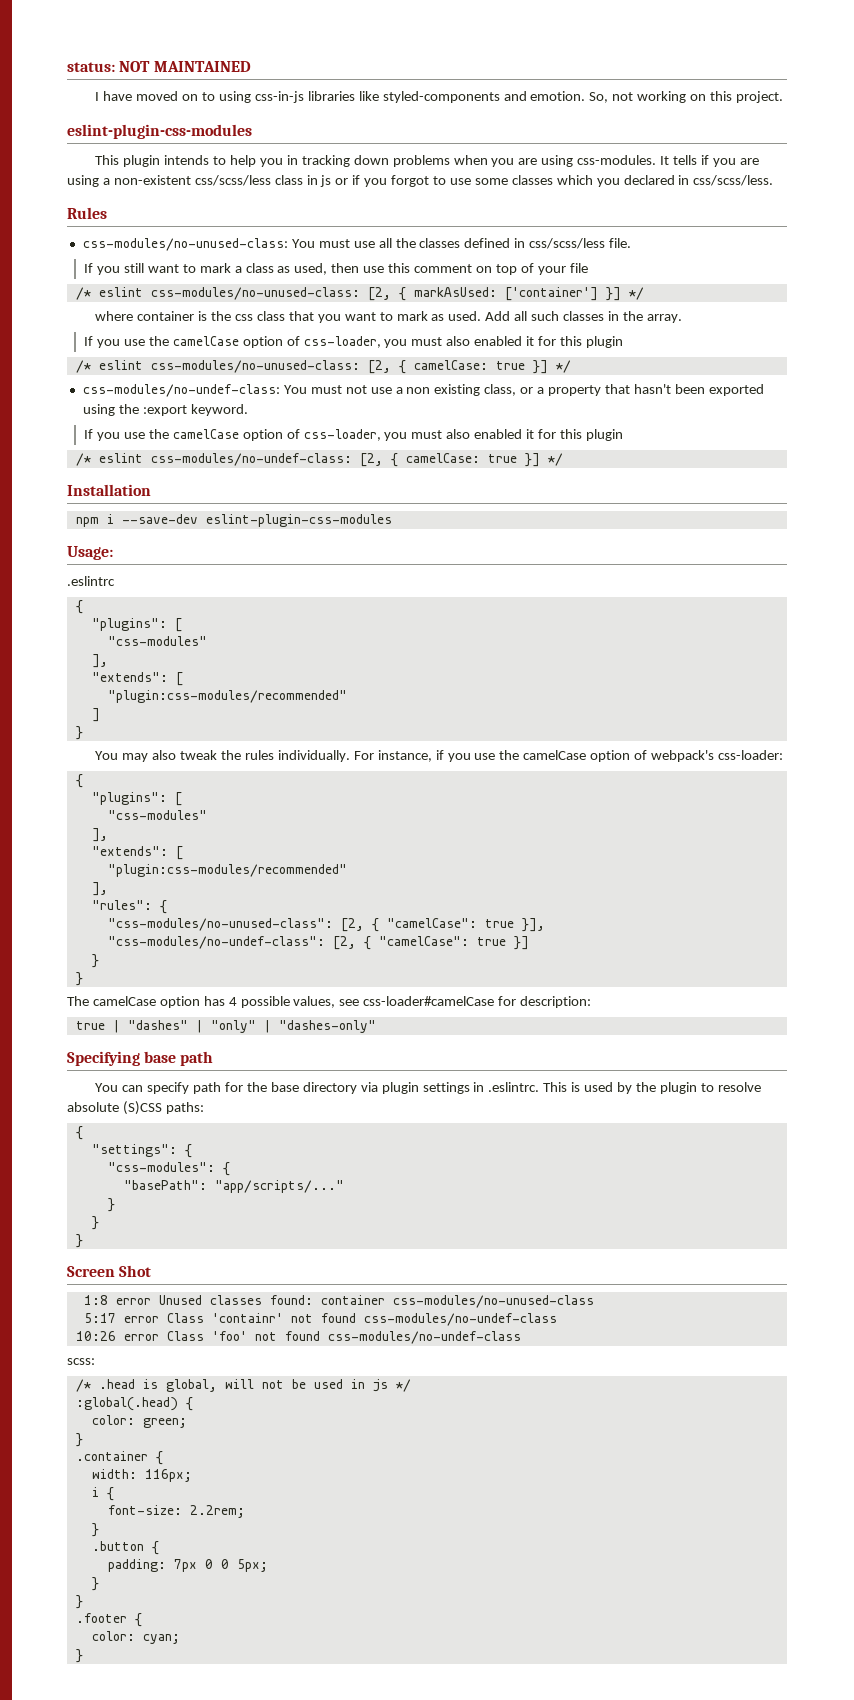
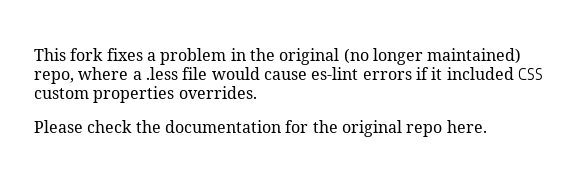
[67,61,251,72] [95,91,783,103] [67,124,252,139] [95,155,759,167] [67,175,774,187] [67,207,107,219] [82,238,632,251] [84,263,588,275] [75,287,644,301] [95,311,682,323] [84,336,623,348] [75,360,571,374] [82,384,764,397] [82,404,248,416] [84,429,623,441] [75,453,563,467] [67,484,151,496] [75,514,392,527] [67,546,113,560] [67,576,115,586] [75,600,83,614] [91,618,182,632] [107,636,207,646] [91,654,108,668] [91,672,183,686] [107,690,347,703] [91,708,100,722] [75,726,83,740] [95,750,783,762] [75,774,83,788] [91,792,182,806] [107,810,207,820] [91,828,108,842] [91,846,183,860] [107,864,347,877] [91,882,108,896] [91,900,167,914] [107,918,545,932] [107,936,529,950] [91,954,99,968] [75,972,83,986] [67,996,592,1008] [75,1020,376,1033] [67,1051,214,1066] [95,1082,761,1094] [67,1101,204,1115] [75,1126,83,1140] [91,1144,192,1158] [107,1162,230,1176] [123,1180,344,1193] [107,1198,115,1212] [91,1216,99,1230] [75,1234,83,1248] [67,1265,152,1277] [83,1295,594,1308] [83,1313,557,1326] [75,1331,521,1344] [67,1358,95,1365] [75,1379,411,1392] [75,1397,193,1411] [91,1415,187,1428] [75,1433,83,1447] [75,1451,163,1465] [91,1469,192,1482] [91,1487,114,1501] [107,1505,245,1518] [91,1523,99,1537] [91,1541,159,1555] [107,1559,268,1572] [91,1577,99,1591] [75,1595,83,1609] [75,1613,142,1627] [91,1631,180,1644] [75,1649,83,1663] status: NOT MAINTAINED // I have moved on to using css-in-js libraries like styled-components and emotion. So, not working on this project. // eslint-plugin-css-modules // This plugin intends to help you in tracking down problems when you are using css-modules. It tells if you are using a non-existent css/scss/less class in js or if you forgot to use some classes which you declared in css/scss/less. // Rules // css-modules/no-unused-class: You must use all the classes defined in css/scss/less file. // If you still want to mark a class as used, then use this comment on top of your file // /* eslint css-modules/no-unused-class: [2, { markAsUsed: ['container'] }] */ // where container is the css class that you want to mark as used. Add all such classes in the array. // If you use the camelCase option of css-loader, you must also enabled it for this plugin // /* eslint css-modules/no-unused-class: [2, { camelCase: true }] */ // css-modules/no-undef-class: You must not use a non existing class, or a property that hasn't been exported using the :export keyword. // If you use the camelCase option of css-loader, you must also enabled it for this plugin // /* eslint css-modules/no-undef-class: [2, { camelCase: true }] */ // Installation // npm i --save-dev eslint-plugin-css-modules // Usage: // .eslintrc // { // "plugins": [ // "css-modules" // ], // "extends": [ // "plugin:css-modules/recommended" // ] // } // You may also tweak the rules individually. For instance, if you use the camelCase option of webpack's css-loader: // { // "plugins": [ // "css-modules" // ], // "extends": [ // "plugin:css-modules/recommended" // ], // "rules": { // "css-modules/no-unused-class": [2, { "camelCase": true }], // "css-modules/no-undef-class": [2, { "camelCase": true }] // } // } // The camelCase option has 4 possible values, see css-loader#camelCase for description: // true | "dashes" | "only" | "dashes-only" // Specifying base path // You can specify path for the base directory via plugin settings in .eslintrc. This is used by the plugin to resolve absolute (S)CSS paths: // { // "settings": { // "css-modules": { // "basePath": "app/scripts/..." // } // } // } // Screen Shot // 1:8 error Unused classes found: container css-modules/no-unused-class // 5:17 error Class 'containr' not found css-modules/no-undef-class // 10:26 error Class 'foo' not found css-modules/no-undef-class // scss: // /* .head is global, will not be used in js */ // :global(.head) { // color: green; // } // .container { // width: 116px; // i { // font-size: 2.2rem; // } // .button { // padding: 7px 0 0 5px; // } // } // .footer { // color: cyan; // } -> [34,48,522,65] [34,67,542,84] [34,86,257,103] [34,120,487,137] This fork fixes a problem in the original (no longer maintained) repo, where a .less file would cause es-lint errors if it included CSS custom properties overrides. // Please check the documentation for the original repo here.

